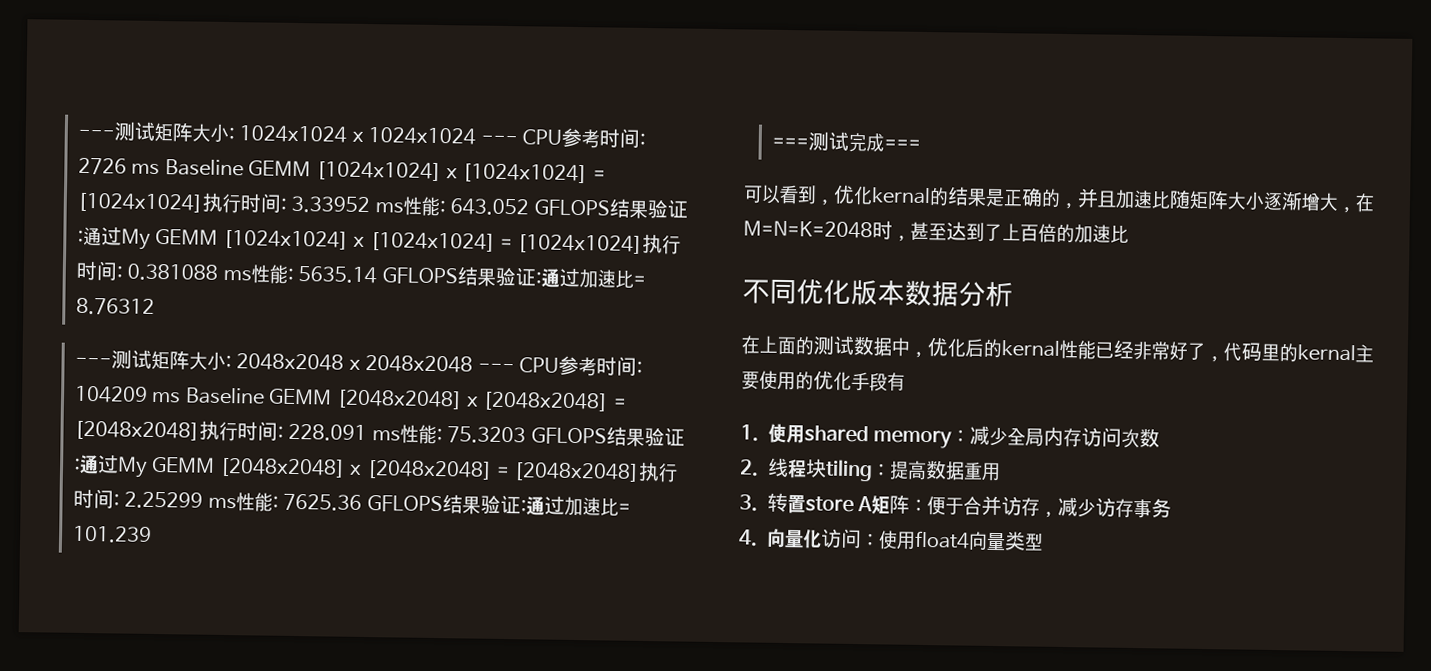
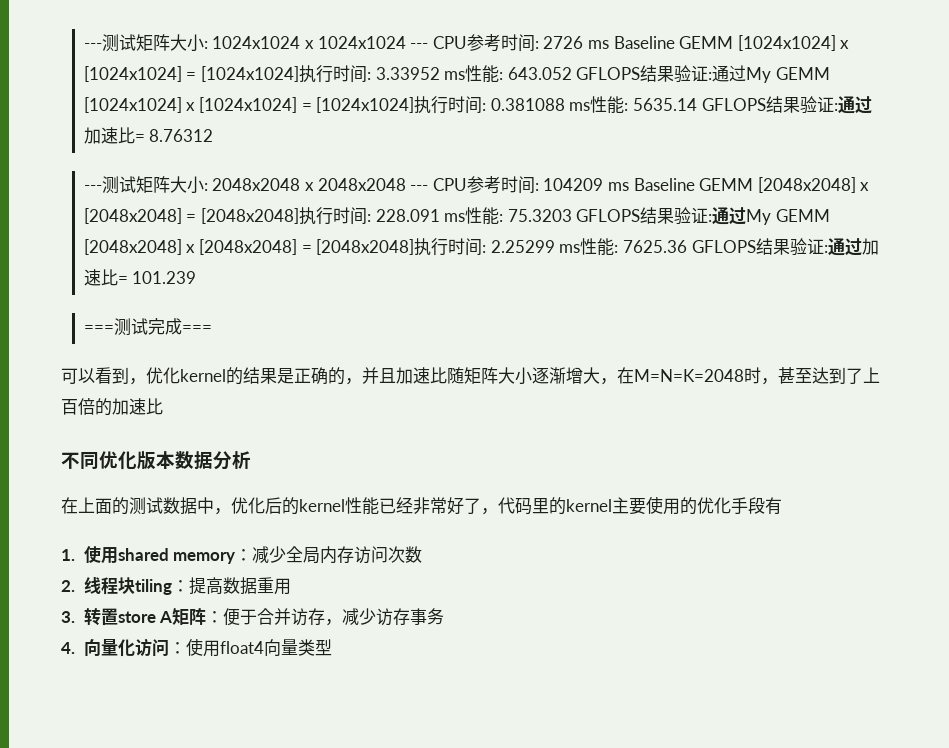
[871,187,931,205] kernal -> [180,369,226,382] kernel
[1001,340,1060,357] kernal -> [299,499,345,512] kernel
[1297,344,1356,362] kernal -> [566,499,612,512] kernel

